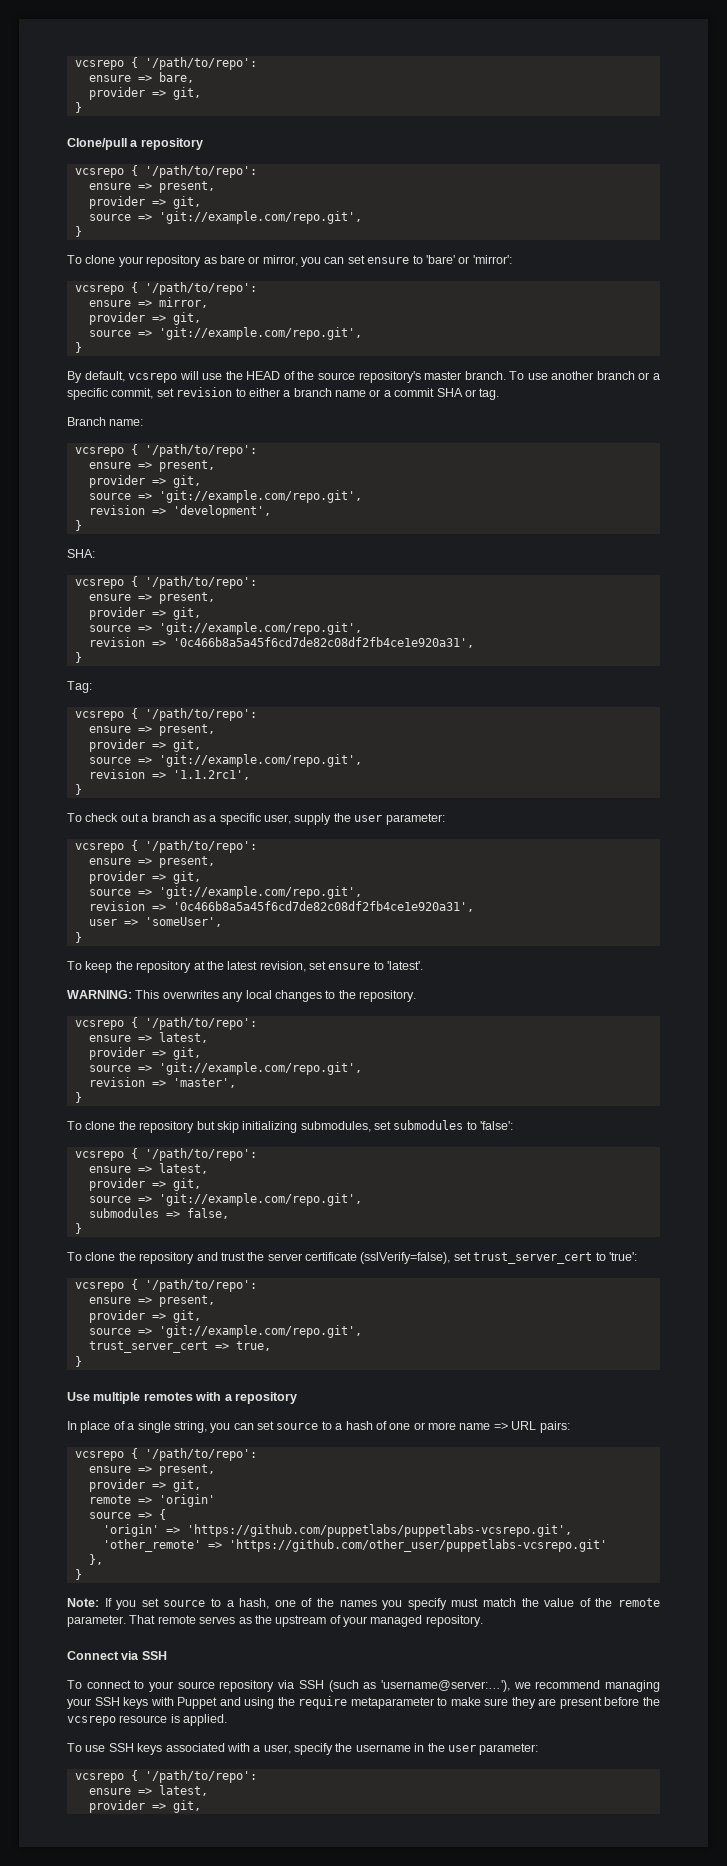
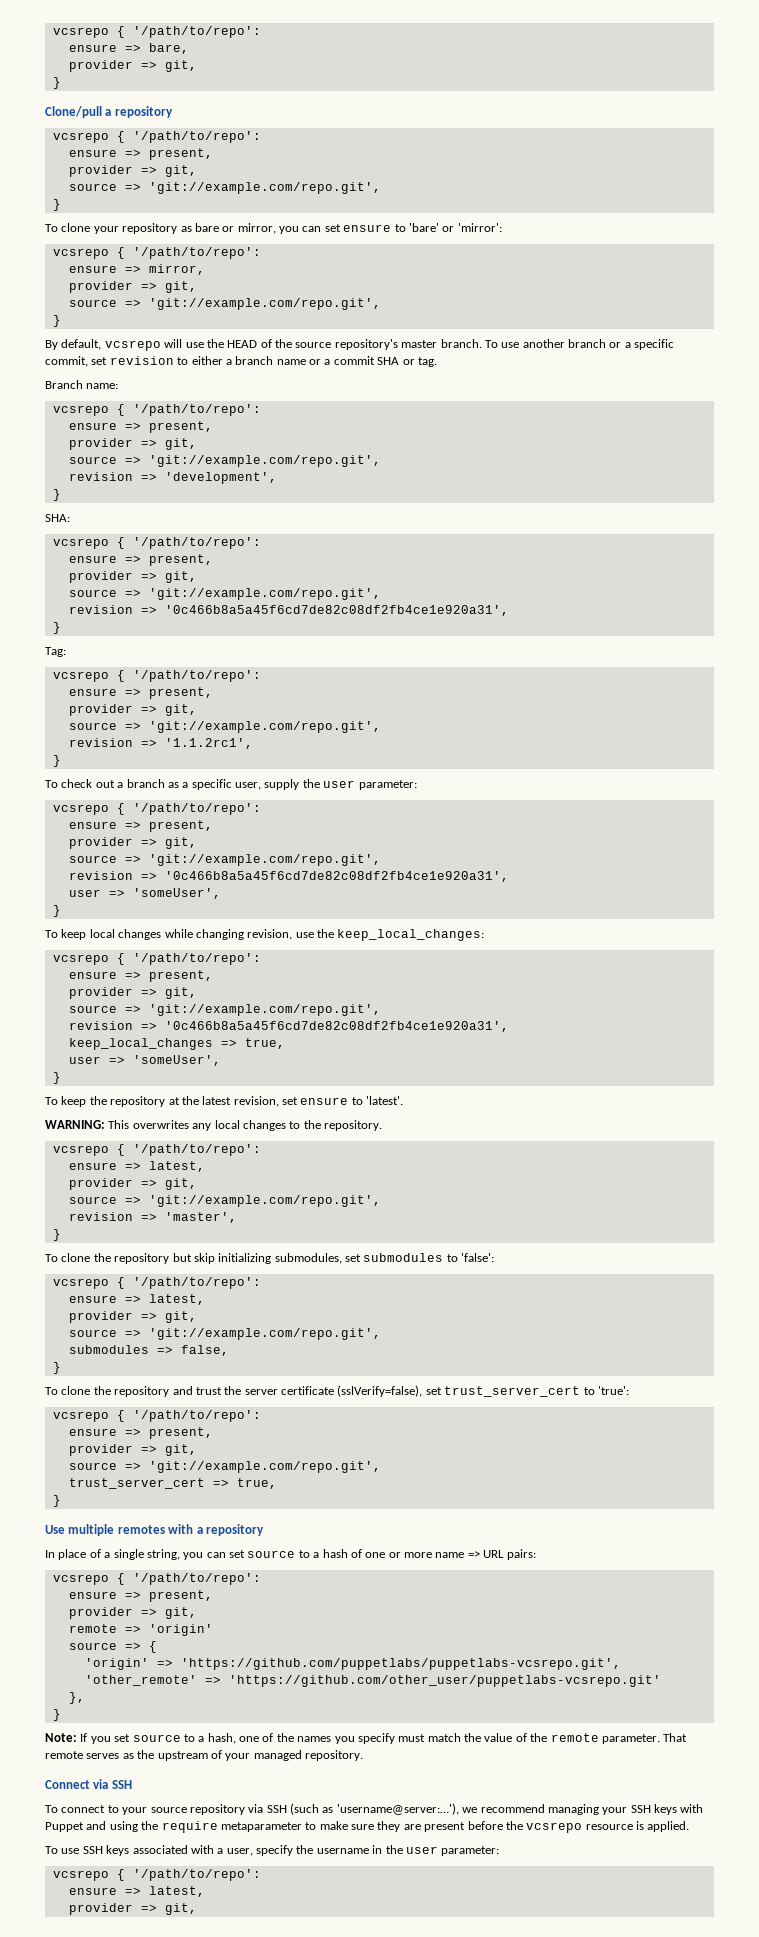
(82, 937) none -> [45,929,485,941] [52,953,261,965] [68,970,213,982] [68,987,197,999] [68,1004,381,1016] [68,1021,509,1032] [68,1038,285,1050] [68,1055,221,1066] [52,1072,61,1084] // To keep local changes while changing revision, use the keep_local_changes: // vcsrepo { '/path/to/repo': // ensure => present, // provider => git, // source => 'git://example.com/repo.git', // revision => '0c466b8a5a45f6cd7de82c08df2fb4ce1e920a31', // keep_local_changes => true, // user => 'someUser', // }

